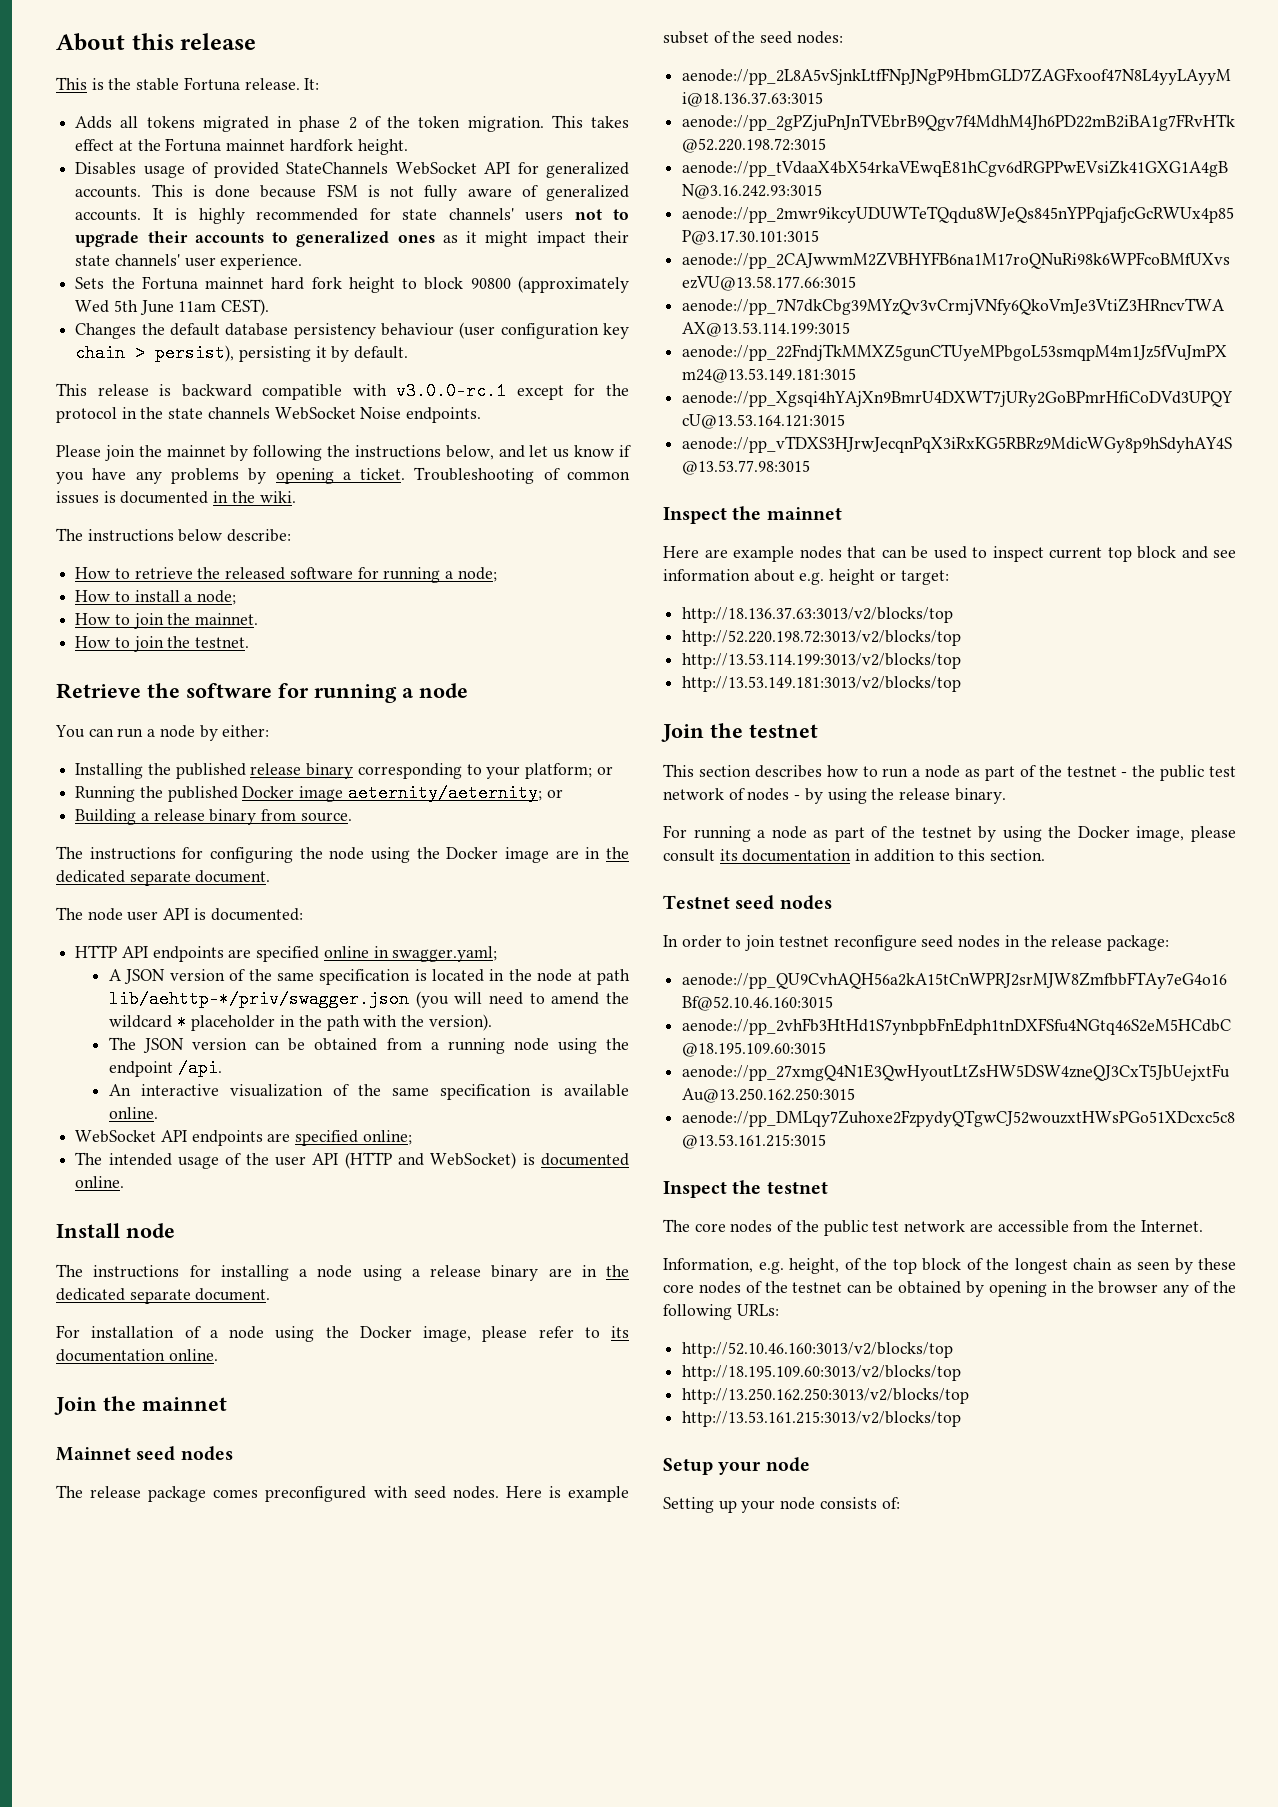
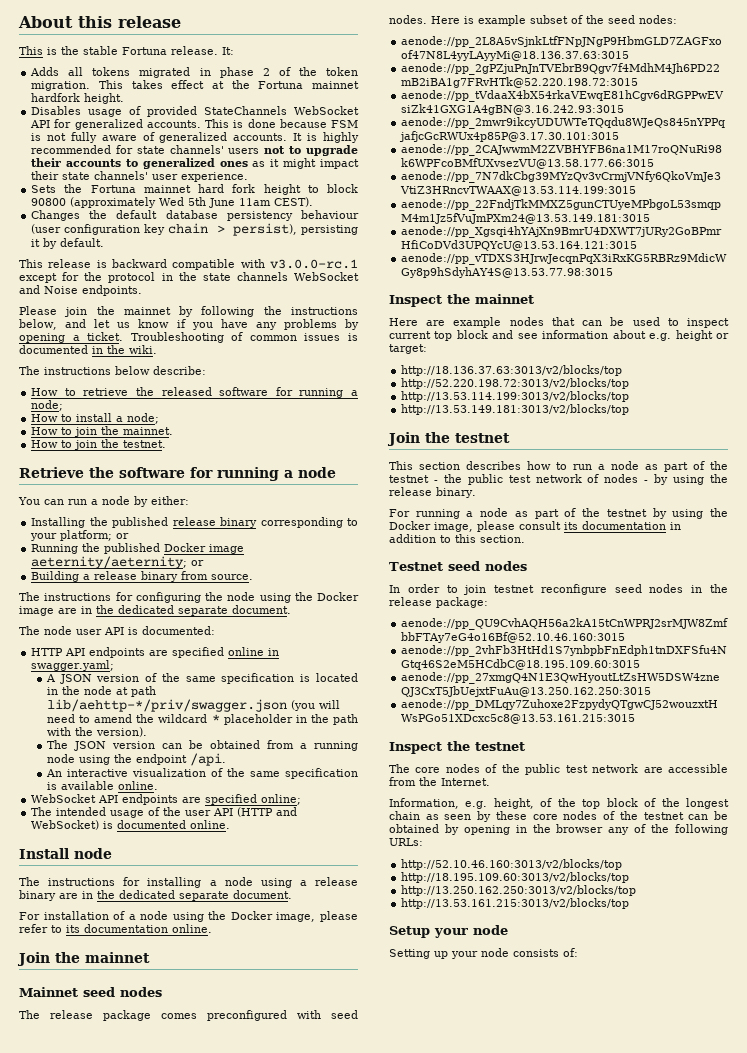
(356, 413) none -> [19,285,40,294] and

